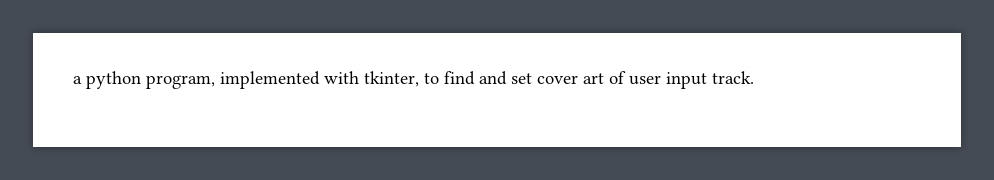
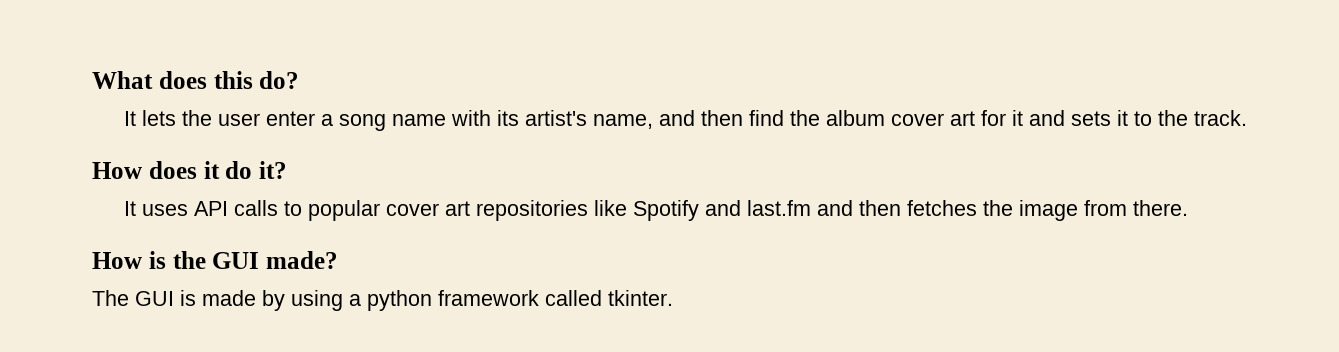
[73,71,754,89] a python program, implemented with tkinter, to find and set cover art of user input track. -> [92,71,300,89] [123,110,1247,131] [92,161,287,179] [123,200,1188,221] [92,251,338,269] [92,290,673,311] What does this do? // It lets the user enter a song name with its artist's name, and then find the album cover art for it and sets it to the track. // How does it do it? // It uses API calls to popular cover art repositories like Spotify and last.fm and then fetches the image from there. // How is the GUI made? // The GUI is made by using a python framework called tkinter.

